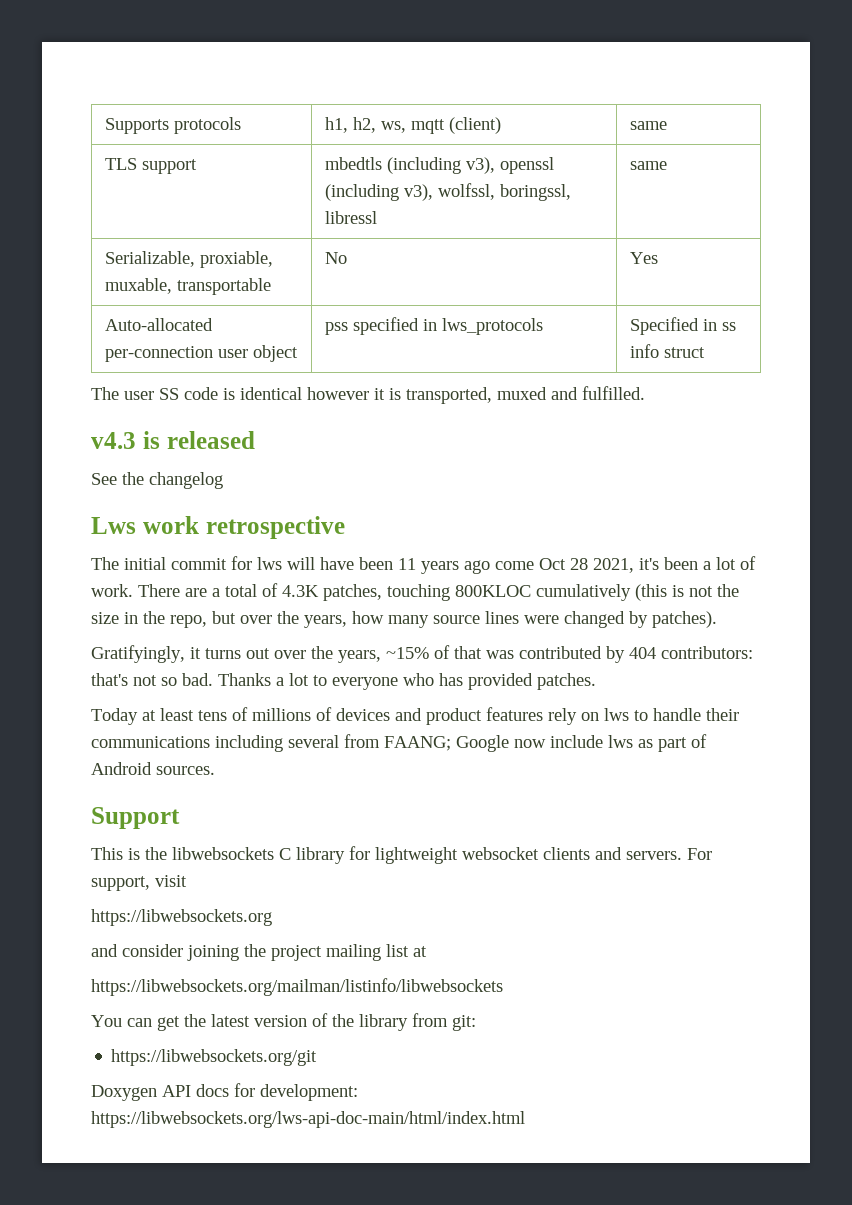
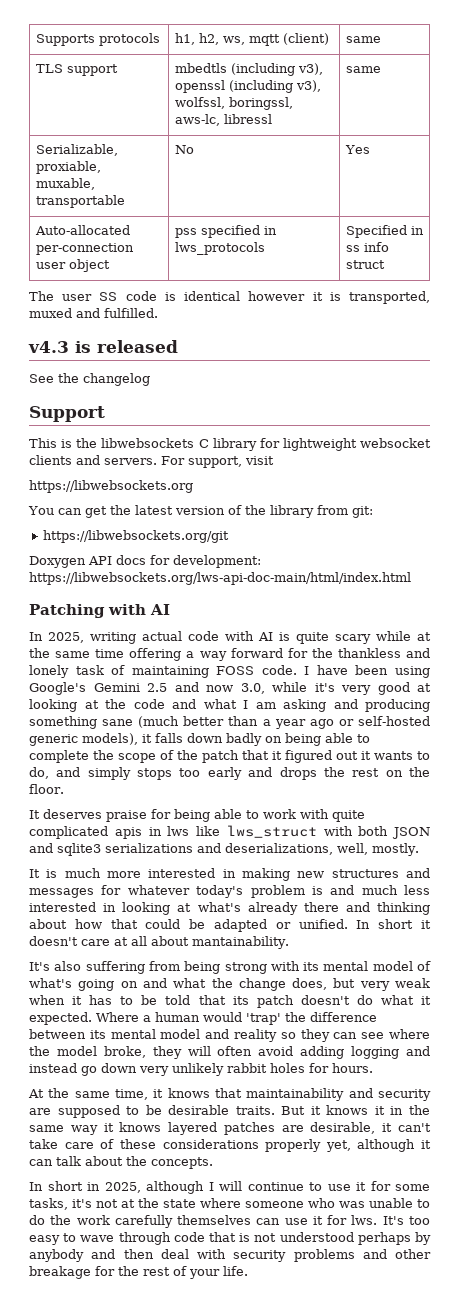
(572, 192) none -> [174,114,220,126] aws-lc,
[91,516,345,539] [91,556,756,574] [91,583,739,601] [91,611,717,628] [91,645,753,663] [91,673,596,690] [91,707,739,725] [91,734,707,752] [91,762,215,775] // Lws work retrospective // The initial commit for lws will have been 11 years ago come Oct 28 2021, it's been a lot of work. There are a total of 4.3K patches, touching 800KLOC cumulatively (this is not the size in the repo, but over the years, how many source lines were changed by patches). // Gratifyingly, it turns out over the years, ~15% of that was contributed by 404 contributors: that's not so bad. Thanks a lot to everyone who has provided patches. // Today at least tens of millions of devices and product features rely on lws to handle their communications including several from FAANG; Google now include lws as part of Android sources. -> (150, 379) none
[91,944,427,961] [91,978,503,996] // and consider joining the project mailing list at // https://libwebsockets.org/mailman/listinfo/libwebsockets -> (193, 486) none
(525, 1119) none -> [29,604,170,618] [29,631,431,644] [29,648,431,661] [29,665,430,678] [29,682,431,695] [29,699,430,712] [29,716,430,729] [29,733,370,746] [29,750,430,763] [29,767,431,780] [29,784,64,794] [29,809,365,822] [29,825,430,839] [29,843,419,856] [29,868,430,881] [29,885,430,898] [29,902,430,915] [29,919,432,932] [29,936,289,949] [29,961,432,974] [29,978,431,991] [29,995,431,1008] [29,1012,377,1025] [29,1029,431,1042] [29,1046,431,1059] [29,1063,373,1076] [28,1088,431,1101] [29,1105,431,1118] [29,1122,431,1135] [29,1139,431,1152] [29,1156,213,1169] [29,1181,430,1194] [29,1198,430,1210] [29,1215,430,1228] [29,1232,431,1245] [29,1249,431,1262] [29,1266,248,1279] // Patching with AI // In 2025, writing actual code with AI is quite scary while at the same time offering a way forward for the thankless and lonely task of maintaining FOSS code. I have been using Google's Gemini 2.5 and now 3.0, while it's very good at looking at the code and what I am asking and producing something sane (much better than a year ago or self-hosted generic models), it falls down badly on being able to complete the scope of the patch that it figured out it wants to do, and simply stops too early and drops the rest on the floor. // It deserves praise for being able to work with quite complicated apis in lws like lws_struct with both JSON and sqlite3 serializations and deserializations, well, mostly. // It is much more interested in making new structures and messages for whatever today's problem is and much less interested in looking at what's already there and thinking about how that could be adapted or unified. In short it doesn't care at all about mantainability. // It's also suffering from being strong with its mental model of what's going on and what the change does, but very weak when it has to be told that its patch doesn't do what it expected. Where a human would 'trap' the difference between its mental model and reality so they can see where the model broke, they will often avoid adding logging and instead go down very unlikely rabbit holes for hours. // At the same time, it knows that maintainability and security are supposed to be desirable traits. But it knows it in the same way it knows layered patches are desirable, it can't take care of these considerations properly yet, although it can talk about the concepts. // In short in 2025, although I will continue to use it for some tasks, it's not at the state where someone who was unable to do the work carefully themselves can use it for lws. It's too easy to wave through code that is not understood perhaps by anybody and then deal with security problems and other breakage for the rest of your life.

